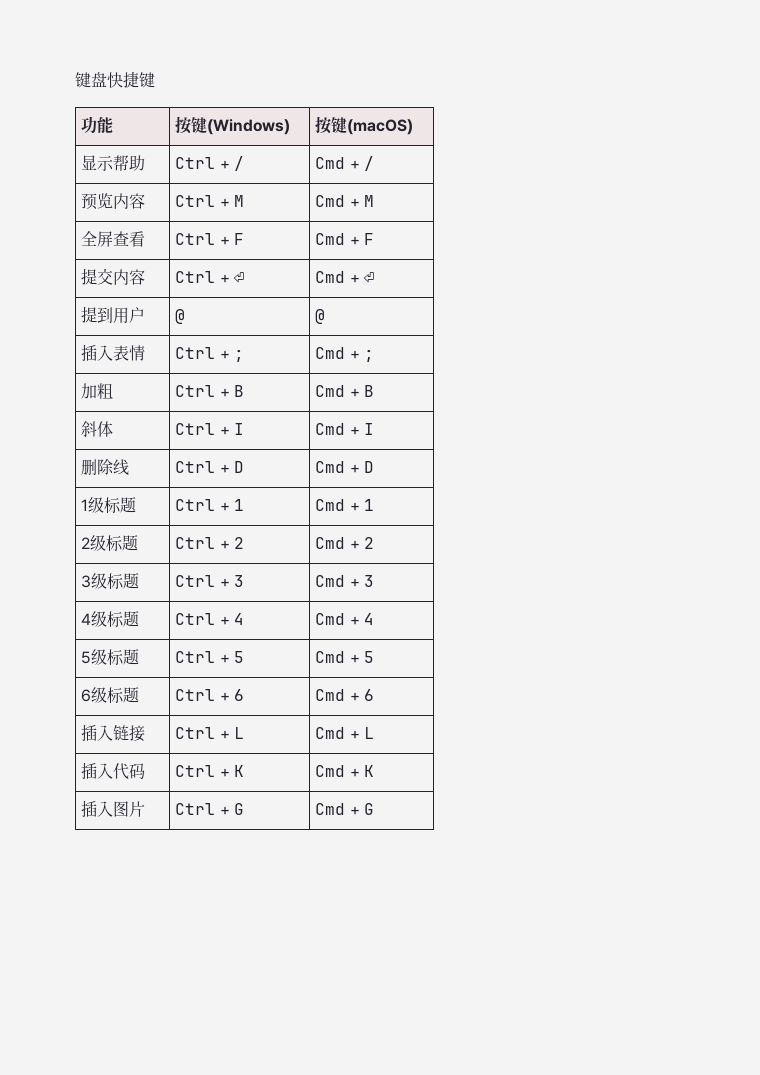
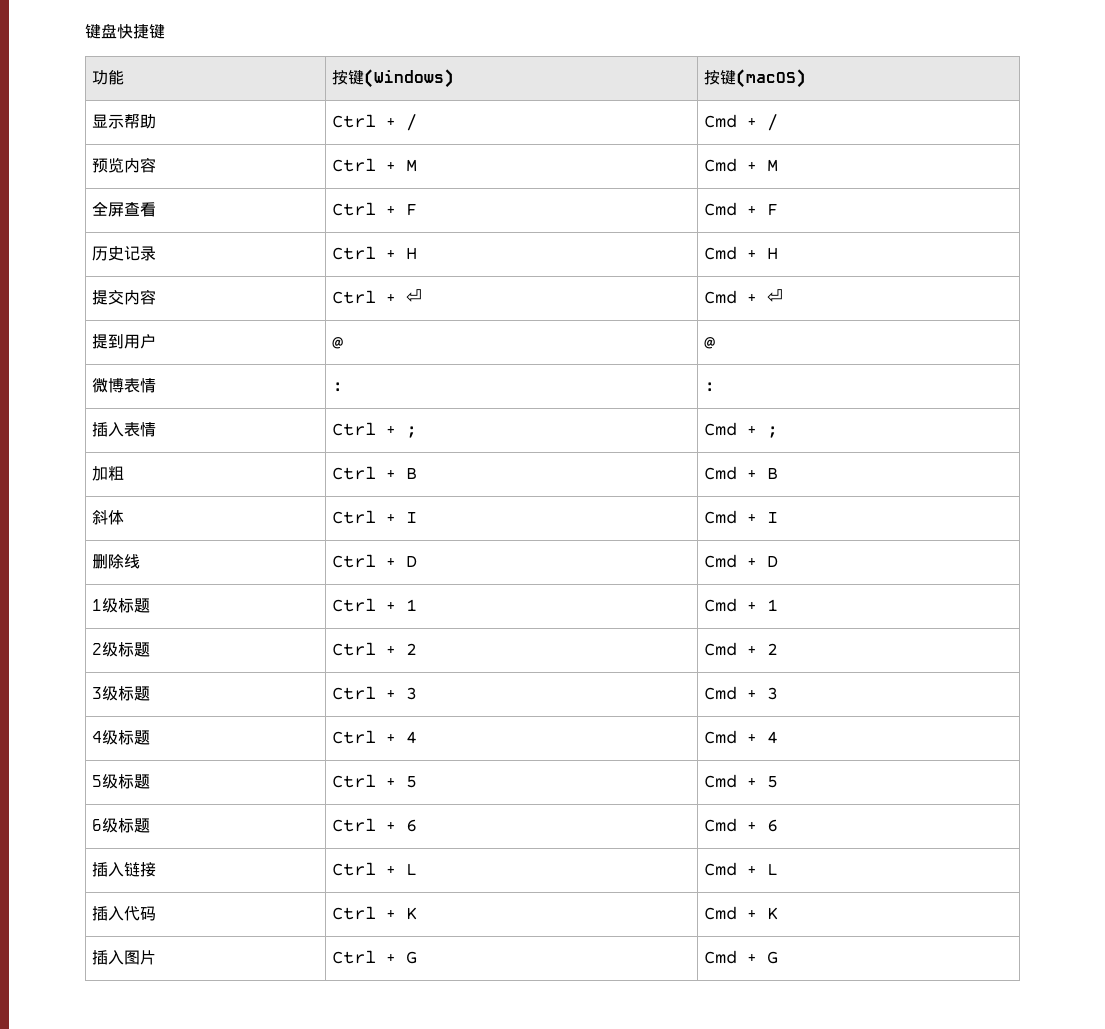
(375, 239) none -> [92,246,157,261] [332,246,418,260] [704,246,779,260] // 历史记录 | Ctrl + H | Cmd + H
(326, 316) none -> [92,378,157,393] [332,382,344,392] [704,382,716,392] // 微博表情 | : | :

